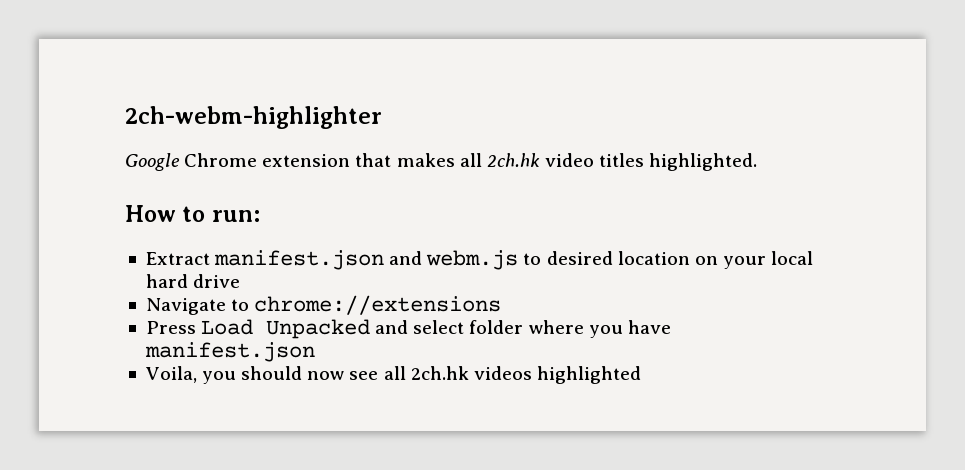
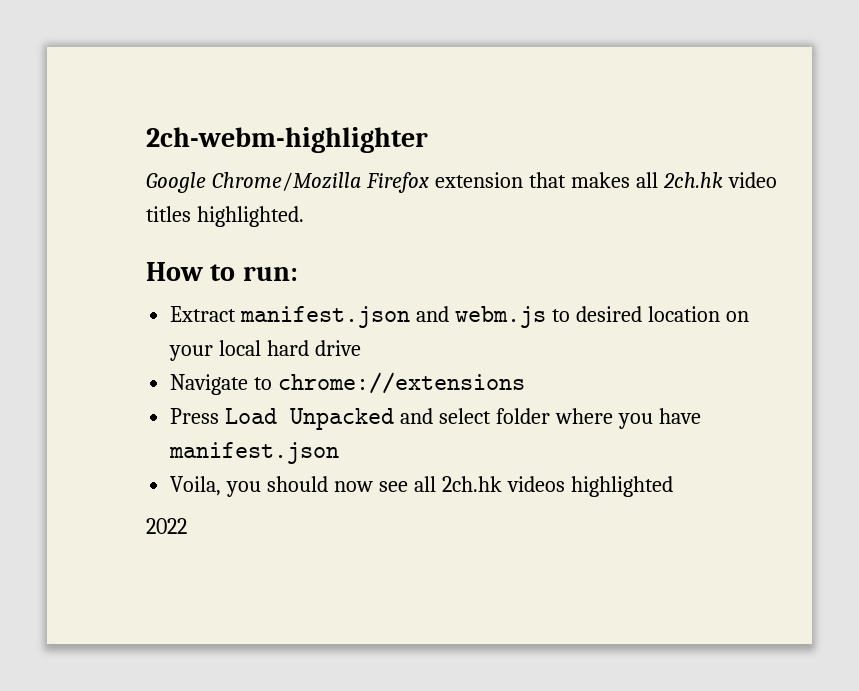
[184,153,258,167] Chrome -> [211,172,429,193] Chrome/Mozilla Firefox
(641, 375) none -> [146,518,187,534] // 2022

